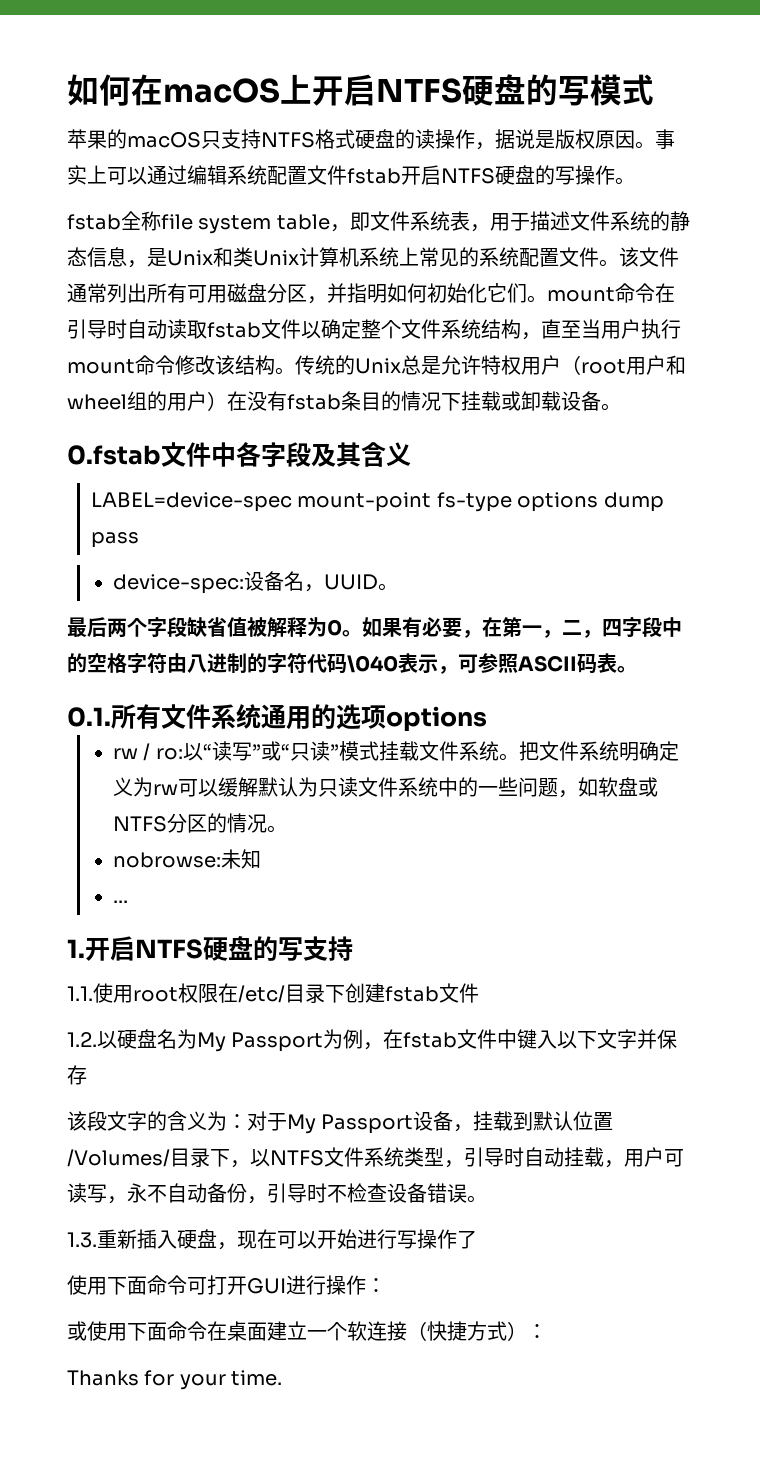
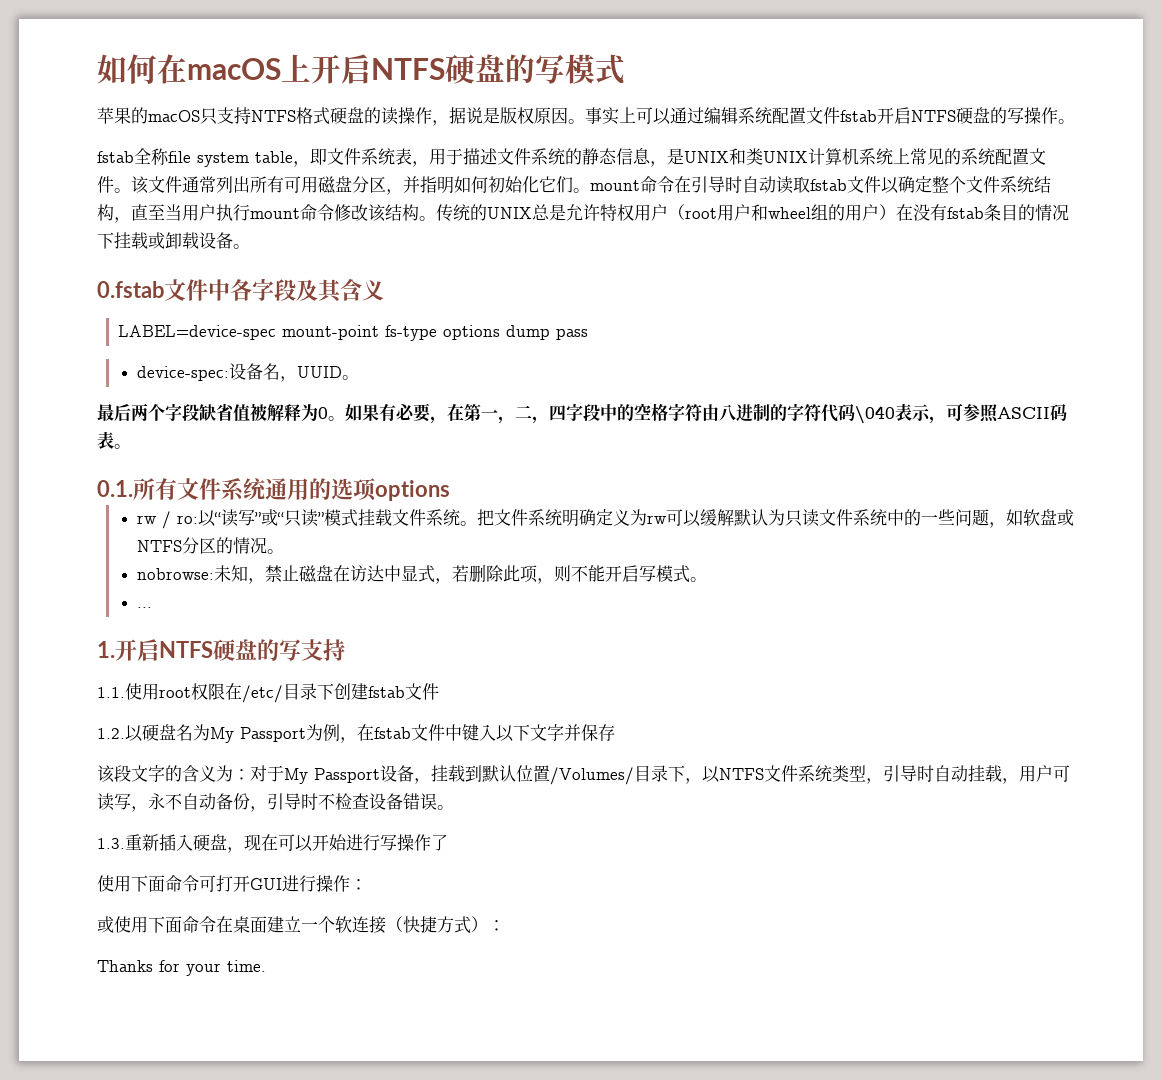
[167,247,299,267] Unix和类Unix -> [684,148,808,165] UNIX和类UNIX
[355,358,401,374] Unix -> [487,207,532,219] UNIX
(261, 859) none -> [248,564,708,584] ，禁止磁盘在访达中显式，若删除此项，则不能开启写模式。

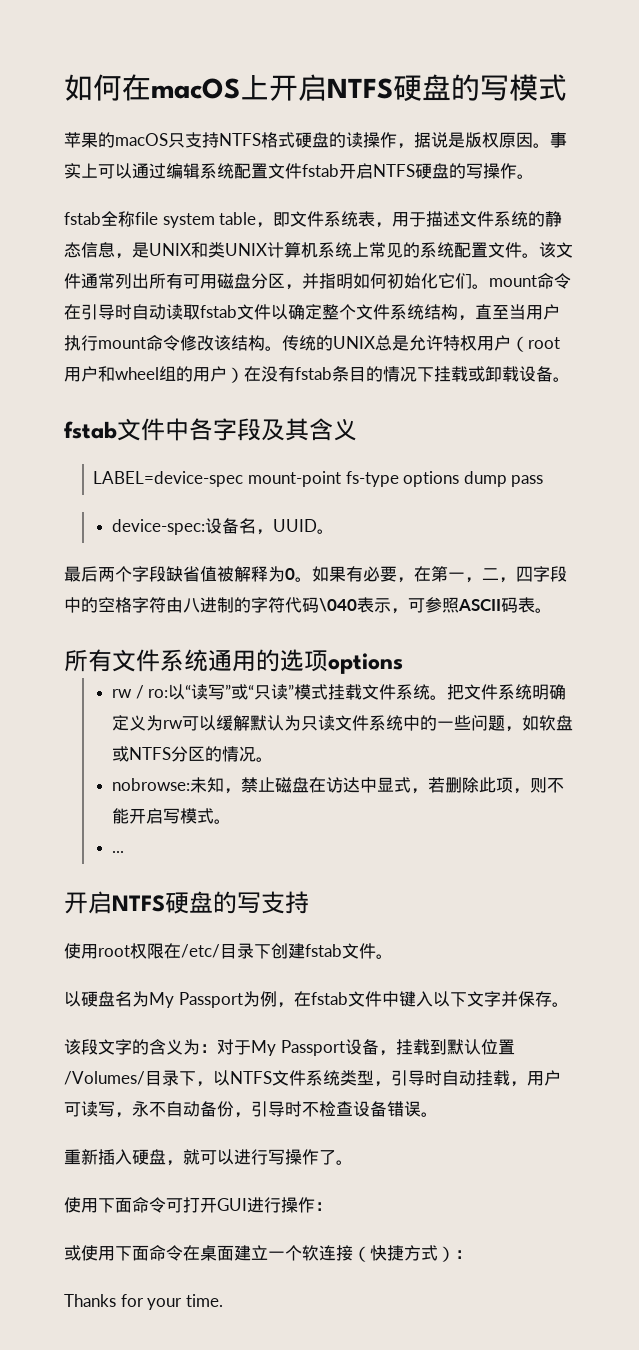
[97,281,164,298] 0.fstab -> [64,421,117,439] fstab
[97,480,133,497] 0.1. -> (552, 610) none
[97,641,115,658] 1. -> (125, 852) none
[97,687,125,698] 1.1. -> (309, 902) none
[97,728,125,739] // 1.2. -> [376,954,393,959] 。 //
(615, 732) none -> [551,1002,569,1007] 。
[97,838,125,849] 1.3. -> (438, 1114) none
[244,834,347,852] 现在可以开始 -> [183,1149,234,1165] 就可以
(448, 842) none -> [336,1160,353,1165] 。

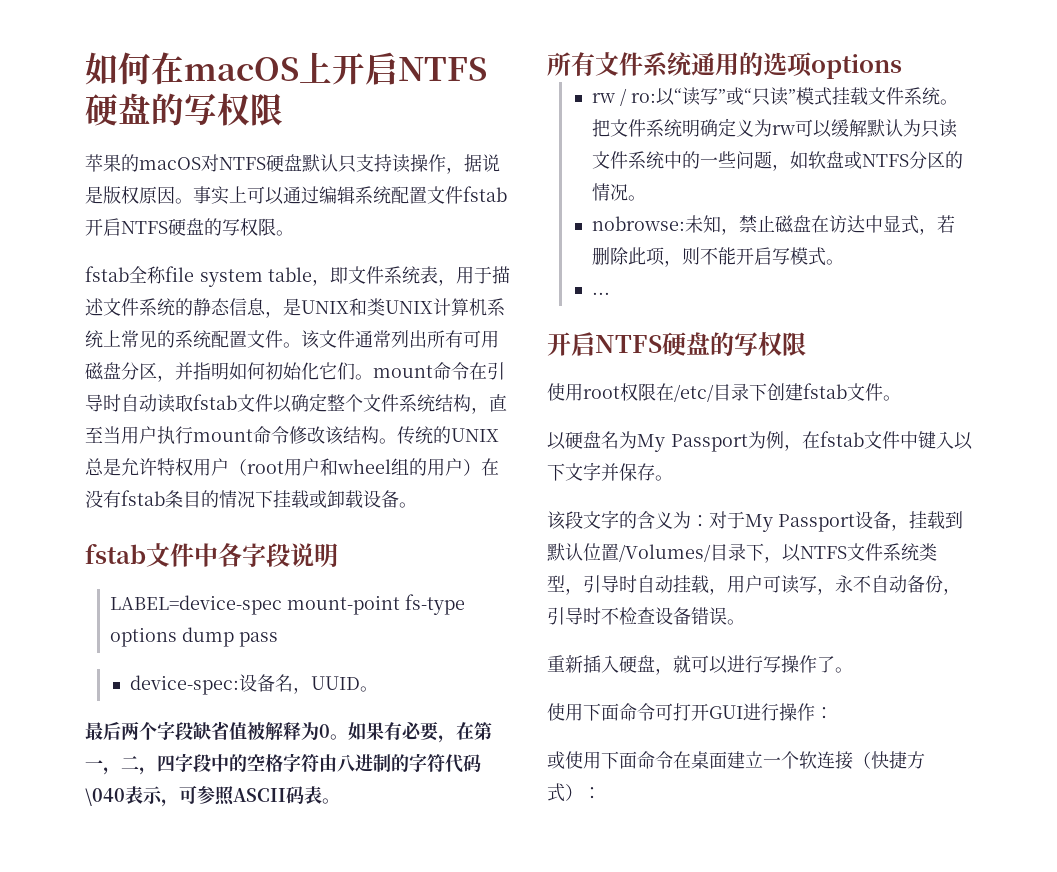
[509,74,567,101] 模式 -> [217,93,283,126] 权限
[168,132,346,148] 只支持NTFS格式硬盘的 -> [201,154,392,173] 对NTFS硬盘默认只支持
[483,163,517,179] 操作 -> [240,218,276,236] 权限
[261,418,357,441] 及其含义 -> [290,543,338,567] 说明
[261,891,309,914] 支持 -> [758,332,806,356] 权限
[64,1294,223,1310] // Thanks for your time. -> (601, 793) none

